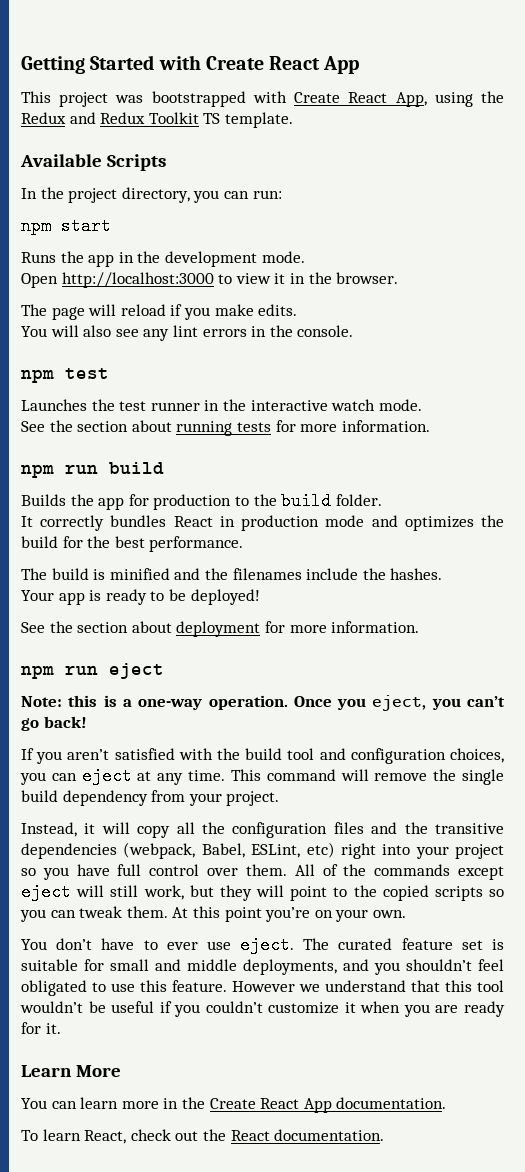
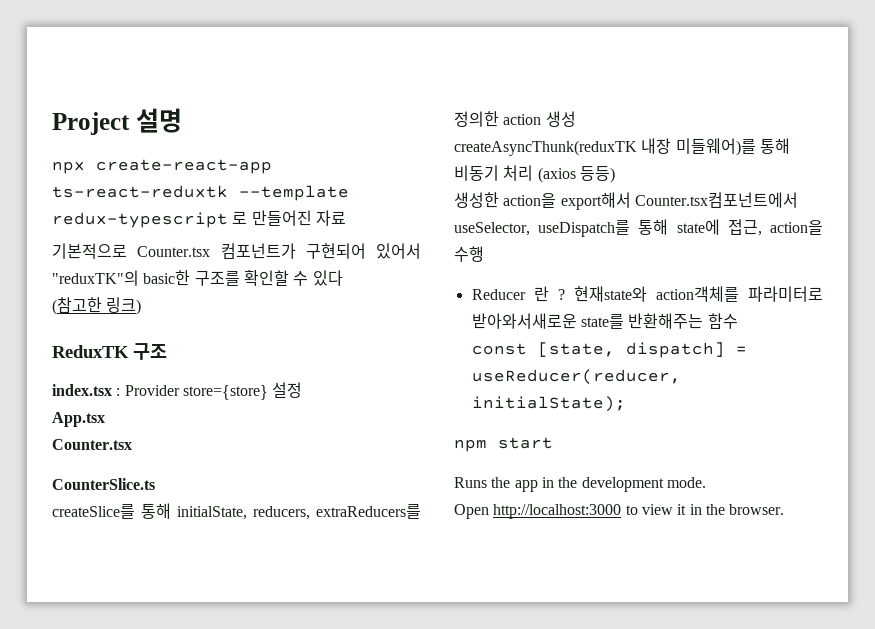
[21,55,360,74] [21,91,505,107] [21,112,293,128] [20,154,166,171] [21,187,282,203] Getting Started with Create React App // This project was bootstrapped with Create React App, using the Redux and Redux Toolkit TS template. // Available Scripts // In the project directory, you can run: -> [52,108,182,135] [52,159,272,174] [52,185,349,201] [52,210,346,228] [52,243,421,259] [52,270,343,286] [52,297,142,315] [52,343,167,360] [52,382,303,400] [52,412,105,427] [52,439,132,450] [52,478,155,490] [52,503,421,520] [454,111,576,127] [454,138,790,156] [454,165,615,183] [454,192,798,210] [454,219,823,237] [454,246,484,262] [471,286,823,302] [471,313,738,329] [471,342,747,358] [471,369,681,385] [471,396,626,412] Project 설명 // npx create-react-app ts-react-reduxtk --template redux-typescript 로 만들어진 자료 // 기본적으로 Counter.tsx 컴포넌트가 구현되어 있어서 "reduxTK"의 basic한 구조를 확인할 수 있다 // (참고한 링크) // ReduxTK 구조 // index.tsx : Provider store={store} 설정 // App.tsx // Counter.tsx // CounterSlice.ts // createSlice를 통해 initialState, reducers, extraReducers를 정의한 action 생성 // createAsyncThunk(reduxTK 내장 미들웨어)를 통해 비동기 처리 (axios 등등) // 생성한 action을 export해서 Counter.tsx컴포넌트에서 useSelector, useDispatch를 통해 state에 접근, action을 수행 // Reducer 란 ? 현재state와 action객체를 파라미터로 받아와서새로운 state를 반환해주는 함수 // const [state, dispatch] = useReducer(reducer, initialState);
[21,304,298,320] [21,325,354,341] [21,368,109,383] [21,399,422,411] [21,420,430,436] [21,462,164,478] [21,492,382,510] [21,515,505,531] [21,536,244,552] [21,568,443,580] [21,589,260,605] [21,621,420,637] [21,663,164,679] [21,695,506,711] [21,716,87,731] [21,748,504,764] [20,767,504,785] [21,790,280,806] [21,822,504,838] [21,842,504,859] [21,864,504,880] [21,883,505,901] [20,906,406,922] [21,936,505,954] [21,959,504,975] [21,980,504,996] [20,1001,506,1017] [21,1022,61,1034] [21,1065,121,1077] [21,1097,447,1113] [21,1129,385,1144] // The page will reload if you make edits. // You will also see any lint errors in the console. // npm test // Launches the test runner in the interactive watch mode. // See the section about running tests for more information. // npm run build // Builds the app for production to the build folder. // It correctly bundles React in production mode and optimizes the build for the best performance. // The build is minified and the filenames include the hashes. // Your app is ready to be deployed! // See the section about deployment for more information. // npm run eject // Note: this is a one-way operation. Once you eject, you can’t go back! // If you aren’t satisfied with the build tool and configuration choices, you can eject at any time. This command will remove the single build dependency from your project. // Instead, it will copy all the configuration files and the transitive dependencies (webpack, Babel, ESLint, etc) right into your project so you have full control over them. All of the commands except eject will still work, but they will point to the copied scripts so you can tweak them. At this point you’re on your own. // You don’t have to ever use eject. The curated feature set is suitable for small and middle deployments, and you shouldn’t feel obligated to use this feature. However we understand that this tool wouldn’t be useful if you couldn’t customize it when you are ready for it. // Learn More // You can learn more in the Create React App documentation. // To learn React, check out the React documentation. -> (785, 509) none

